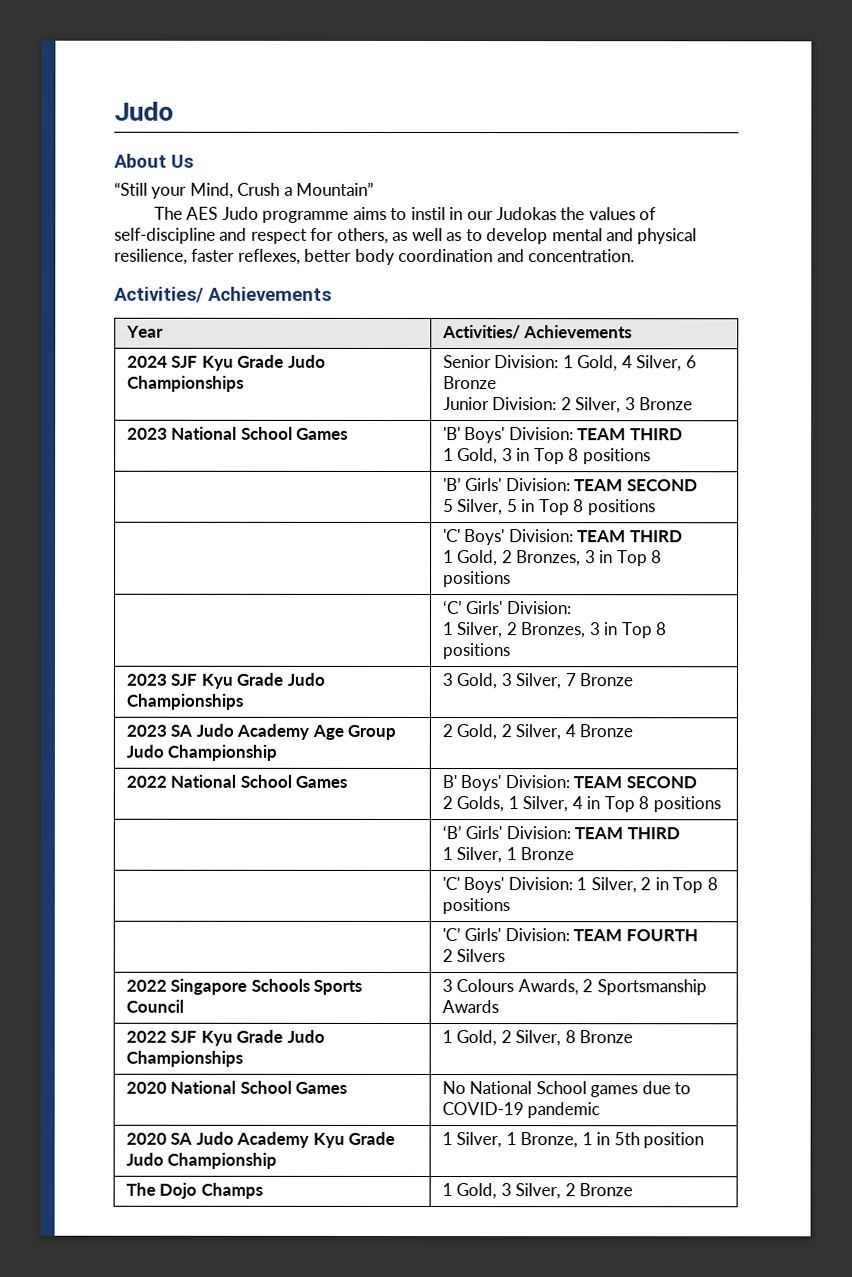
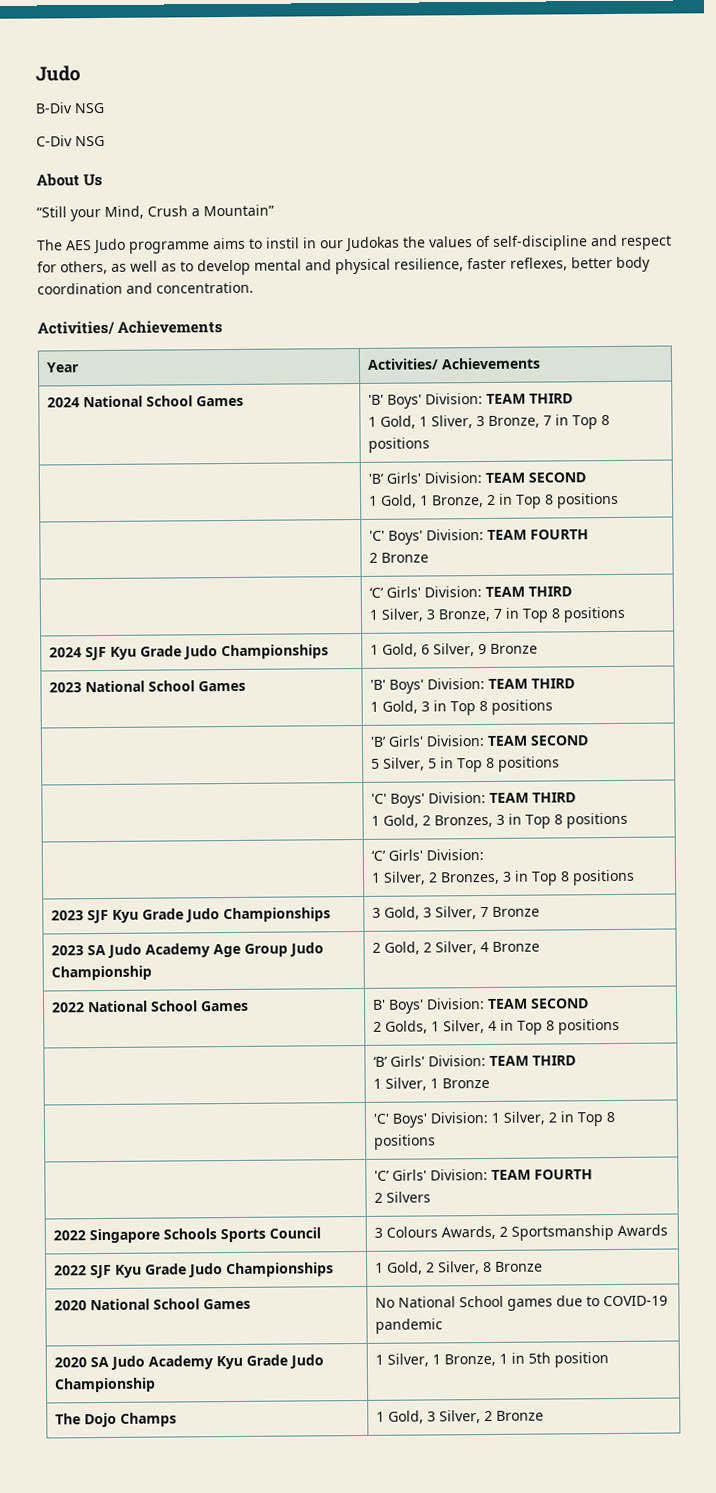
[114,101,174,121] Judo -> [35,65,81,82] [35,102,105,114] [36,135,105,147] Judo // B-Div NSG // C-Div NSG
(633, 332) none -> [47,395,245,408] [368,393,574,409] [368,414,611,430] [368,437,431,453] [368,472,587,484] [369,492,620,509] [369,529,590,545] [369,552,430,563] [369,586,573,598] [369,606,627,623] // 2024 National School Games | 'B' Boys' Division: TEAM THIRD // 1 Gold, 1 Sliver, 3 Bronze, 7 in Top 8 positions // | 'B’ Girls' Division: TEAM SECOND // 1 Gold, 1 Bronze, 2 in Top 8 positions // | 'C' Boys' Division: TEAM FOURTH // 2 Bronze // | ‘C’ Girls' Division: TEAM THIRD // 1 Silver, 3 Bronze, 7 in Top 8 positions
[442,355,697,372] [442,376,497,390] [442,397,636,414] Senior Division: 1 Gold, 4 Silver, 6 Bronze // Junior Division: 2 Silver, 3 -> [370,643,488,657] 1 Gold, 6 Silver, 9

